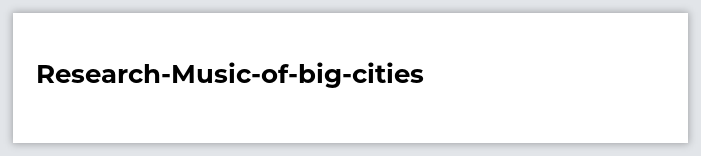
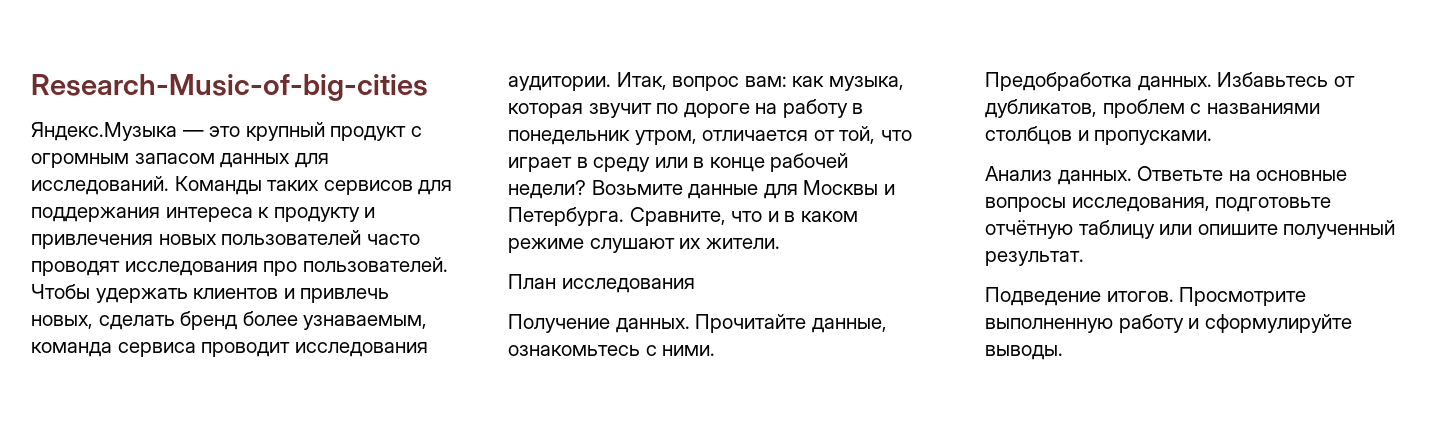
(424, 75) none -> [31,122,422,141] [31,153,329,168] [31,176,453,195] [31,207,376,222] [31,230,420,249] [31,257,448,276] [31,284,390,303] [31,311,428,330] [31,342,428,357] [508,72,904,91] [508,99,864,118] [508,126,912,145] [508,153,849,172] [508,180,895,199] [508,207,858,226] [508,238,780,253] [508,274,695,293] [508,314,887,333] [508,345,716,356] [985,72,1355,91] [985,99,1320,118] [985,126,1213,145] [985,166,1348,185] [985,197,1332,212] [985,220,1396,239] [985,251,1084,266] [985,287,1307,306] [985,314,1352,333] [985,345,1063,360] // Яндекс.Музыка — это крупный продукт с огромным запасом данных для исследований. Команды таких сервисов для поддержания интереса к продукту и привлечения новых пользователей часто проводят исследования про пользователей. Чтобы удержать клиентов и привлечь новых, сделать бренд более узнаваемым, команда сервиса проводит исследования аудитории. Итак, вопрос вам: как музыка, которая звучит по дороге на работу в понедельник утром, отличается от той, что играет в среду или в конце рабочей недели? Возьмите данные для Москвы и Петербурга. Сравните, что и в каком режиме слушают их жители. // План исследования // Получение данных. Прочитайте данные, ознакомьтесь с ними. // Предобработка данных. Избавьтесь от дубликатов, проблем с названиями столбцов и пропусками. // Анализ данных. Ответьте на основные вопросы исследования, подготовьте отчётную таблицу или опишите полученный результат. // Подведение итогов. Просмотрите выполненную работу и сформулируйте выводы.

